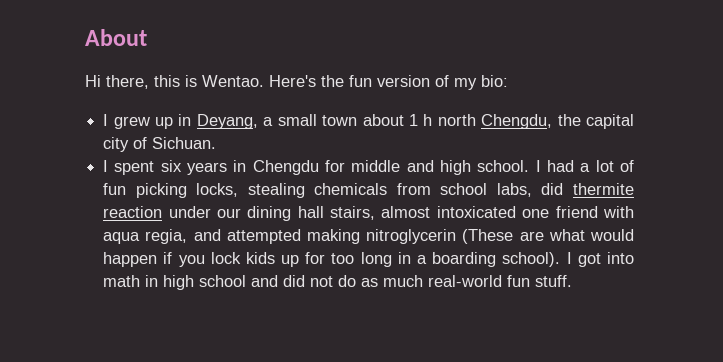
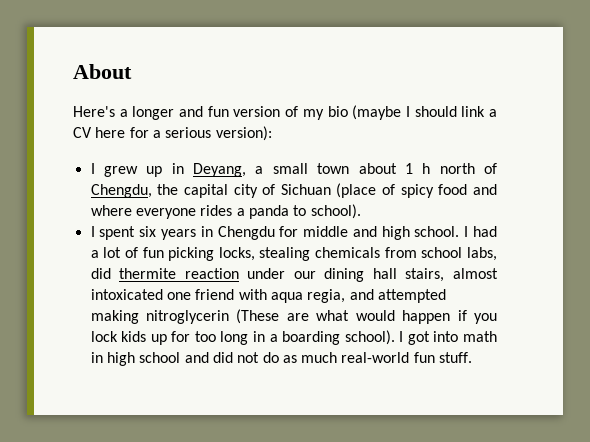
[85,75,508,90] Hi there, this is Wentao. Here's the fun version of my bio: -> [73,105,497,120] [73,126,272,141] Here's a longer and fun version of my bio (maybe I should link a CV here for a serious version):
(476, 120) none -> [484,163,498,174] of
[152,137,217,149] Sichuan. -> [280,183,497,198] [90,204,361,219] Sichuan (place of spicy food and where everyone rides a panda to school).

